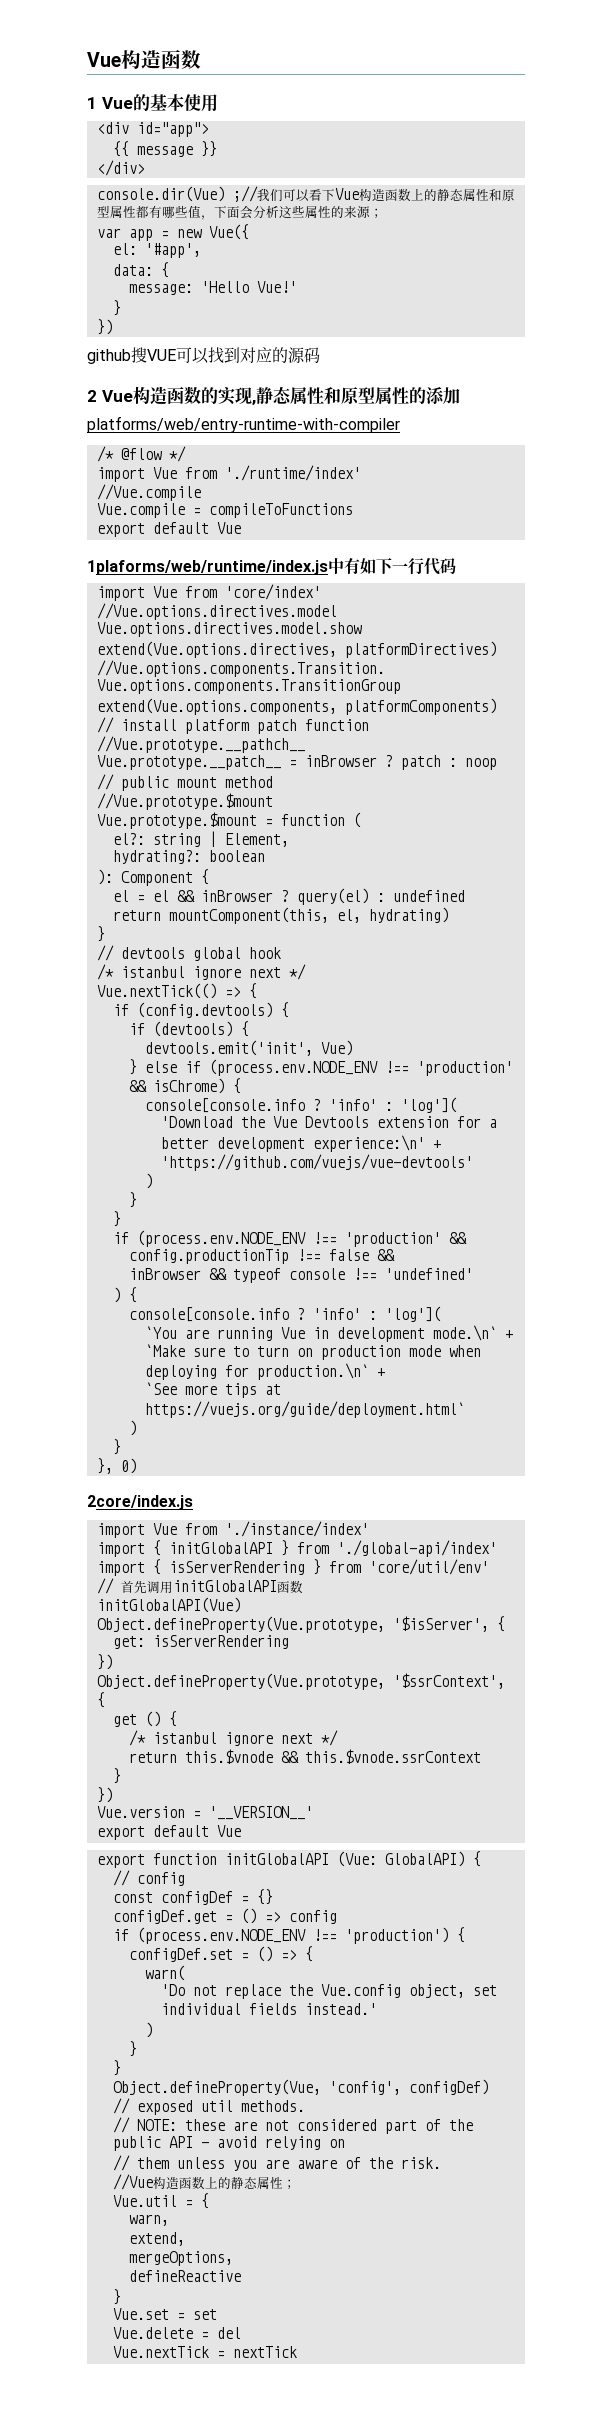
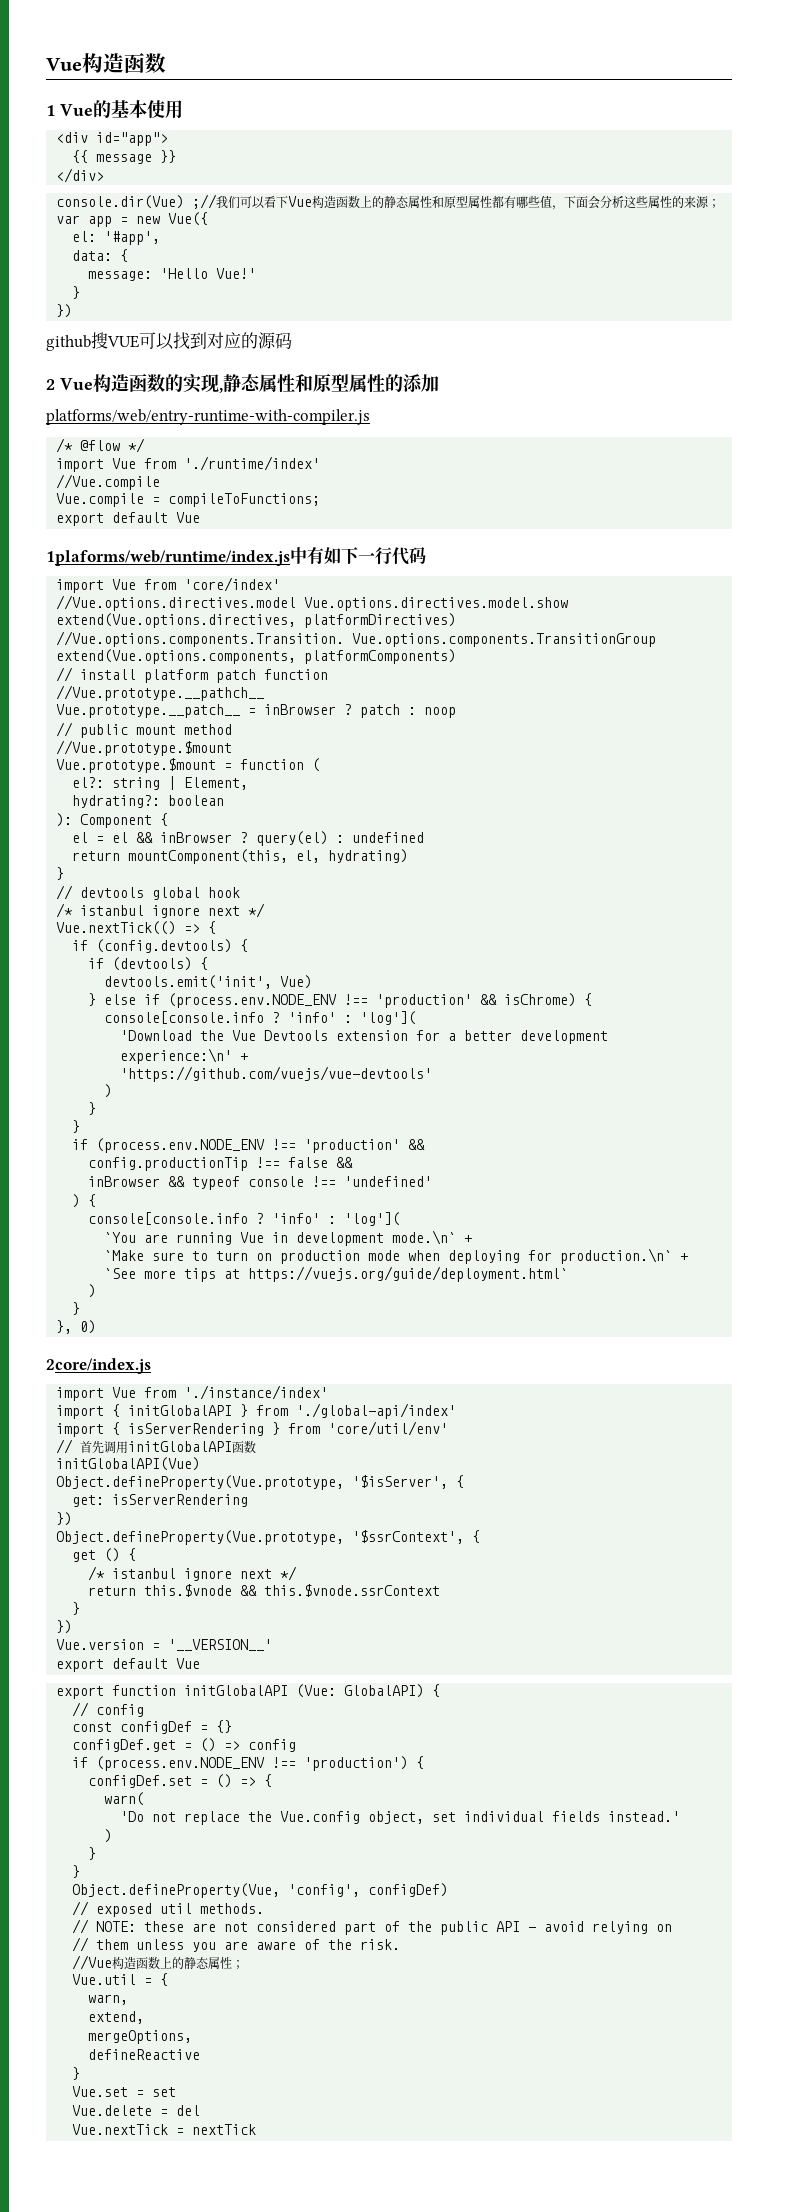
[87,416,400,433] platforms/web/entry-runtime-with-compiler -> [46,409,370,425] platforms/web/entry-runtime-with-compiler.js
[208,503,353,518] compileToFunctions -> [168,493,321,507] compileToFunctions;

